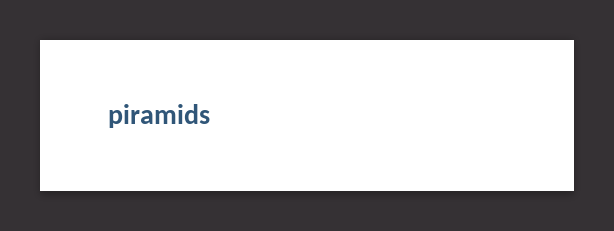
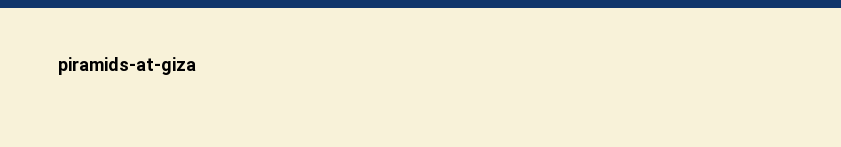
[108,104,210,128] piramids -> [58,57,196,75] piramids-at-giza

